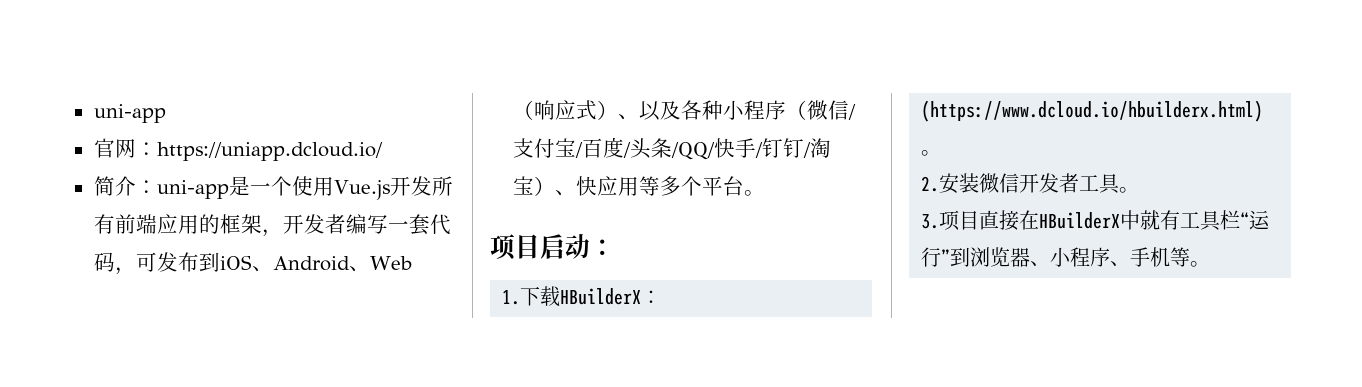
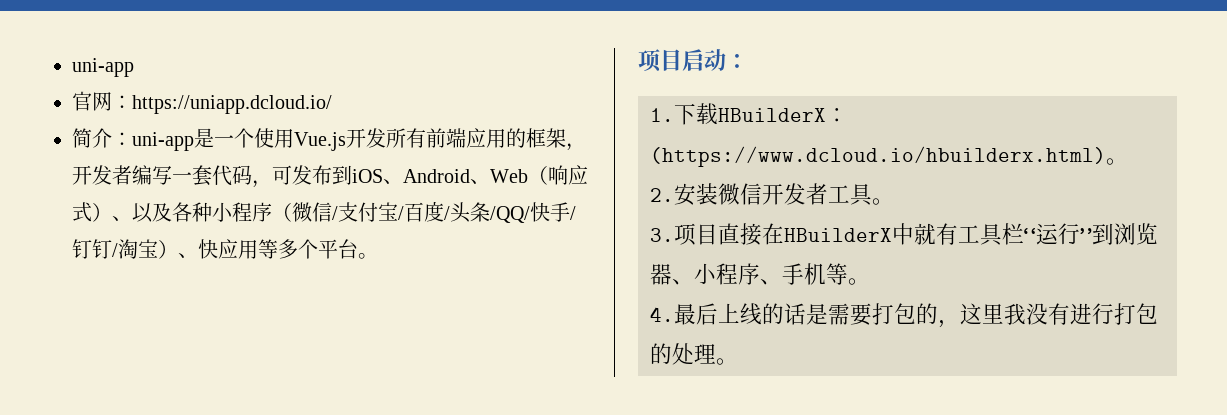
(1211, 264) none -> [650,303,1158,328] [650,343,738,365] // 4.最后上线的话是需要打包的，这里我没有进行打包的处理。

